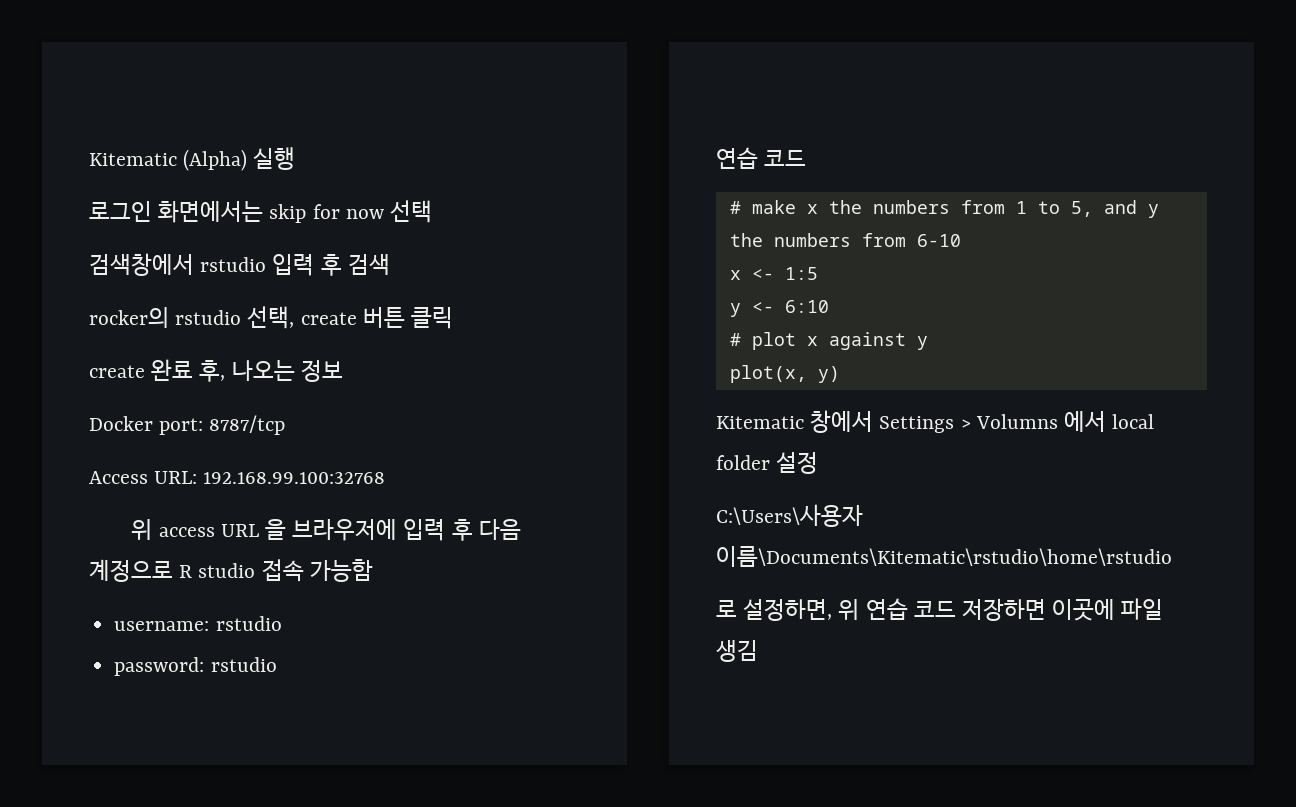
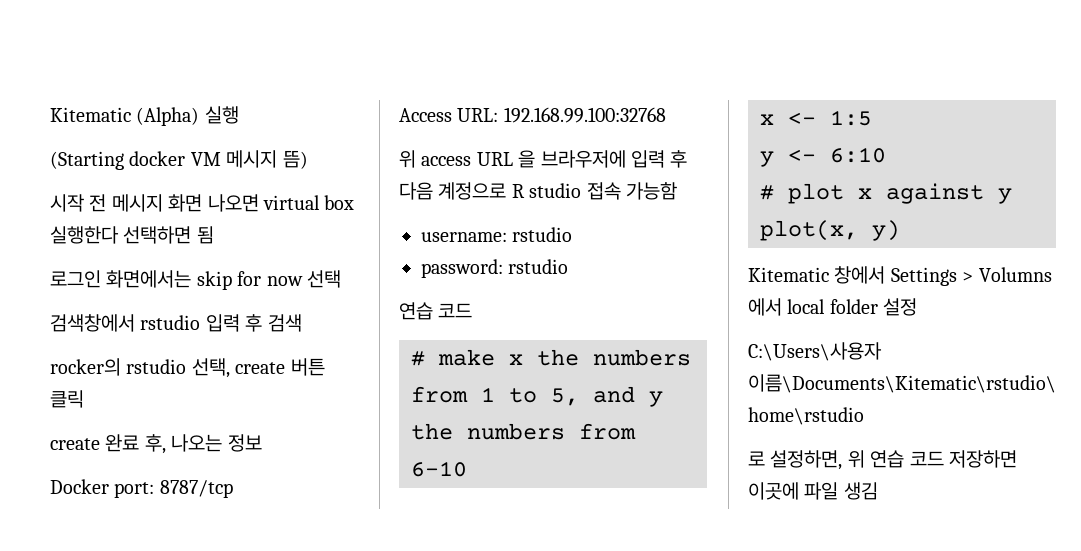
(296, 158) none -> [50,150,308,170] [50,194,355,212] [50,226,214,244] // (Starting docker VM 메시지 뜸) // 시작 전 메시지 화면 나오면 virtual box 실행한다 선택하면 됨

